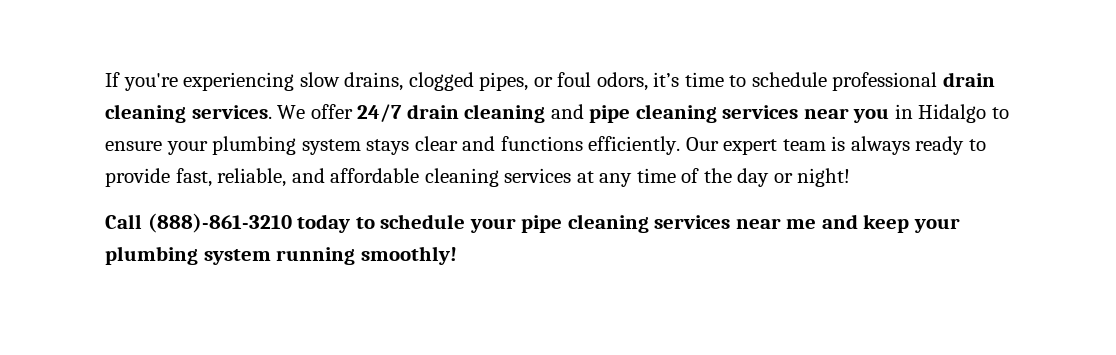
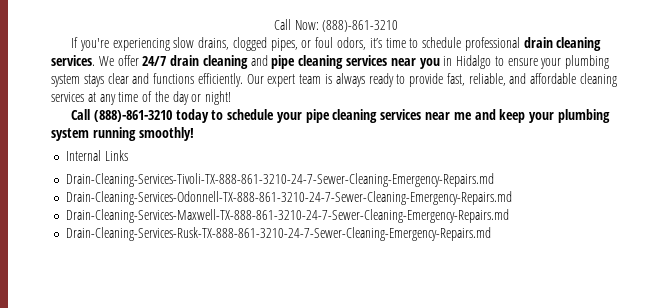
(105, 79) none -> [273,19,399,32] Call Now: (888)-861-3210 //
(457, 255) none -> [66,150,129,161] [66,173,495,187] [66,191,513,205] [66,209,510,223] [66,227,492,241] // Internal Links // Drain-Cleaning-Services-Tivoli-TX-888-861-3210-24-7-Sewer-Cleaning-Emergency-Repairs.md // Drain-Cleaning-Services-Odonnell-TX-888-861-3210-24-7-Sewer-Cleaning-Emergency-Repairs.md // Drain-Cleaning-Services-Maxwell-TX-888-861-3210-24-7-Sewer-Cleaning-Emergency-Repairs.md // Drain-Cleaning-Services-Rusk-TX-888-861-3210-24-7-Sewer-Cleaning-Emergency-Repairs.md

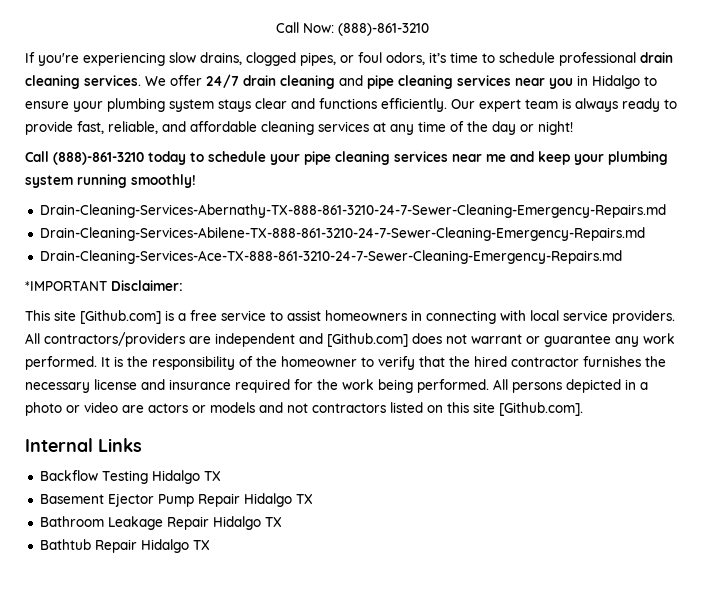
[66,150,129,161] [66,173,495,187] [66,191,513,205] [66,209,510,223] [66,227,492,241] Internal Links // Drain-Cleaning-Services-Tivoli-TX-888-861-3210-24-7-Sewer-Cleaning-Emergency-Repairs.md // Drain-Cleaning-Services-Odonnell-TX-888-861-3210-24-7-Sewer-Cleaning-Emergency-Repairs.md // Drain-Cleaning-Services-Maxwell-TX-888-861-3210-24-7-Sewer-Cleaning-Emergency-Repairs.md // Drain-Cleaning-Services-Rusk-TX-888-861-3210-24-7-Sewer-Cleaning-Emergency-Repairs.md -> [39,204,666,218] [39,227,645,241] [39,250,622,264] [25,280,183,291] [25,310,675,324] [25,332,675,347] [25,356,666,370] [25,379,648,393] [25,402,583,416] [25,438,142,452] [39,470,221,484] [39,493,313,507] [39,516,282,530] [39,539,210,553] Drain-Cleaning-Services-Abernathy-TX-888-861-3210-24-7-Sewer-Cleaning-Emergency-Repairs.md // Drain-Cleaning-Services-Abilene-TX-888-861-3210-24-7-Sewer-Cleaning-Emergency-Repairs.md // Drain-Cleaning-Services-Ace-TX-888-861-3210-24-7-Sewer-Cleaning-Emergency-Repairs.md // *IMPORTANT Disclaimer: // This site [Github.com] is a free service to assist homeowners in connecting with local service providers. All contractors/providers are independent and [Github.com] does not warrant or guarantee any work performed. It is the responsibility of the homeowner to verify that the hired contractor furnishes the necessary license and insurance required for the work being performed. All persons depicted in a photo or video are actors or models and not contractors listed on this site [Github.com]. // Internal Links // Backflow Testing Hidalgo TX // Basement Ejector Pump Repair Hidalgo TX // Bathroom Leakage Repair Hidalgo TX // Bathtub Repair Hidalgo TX

